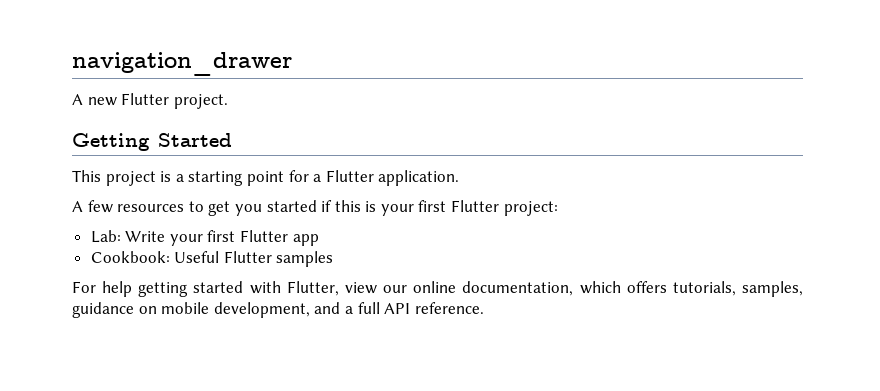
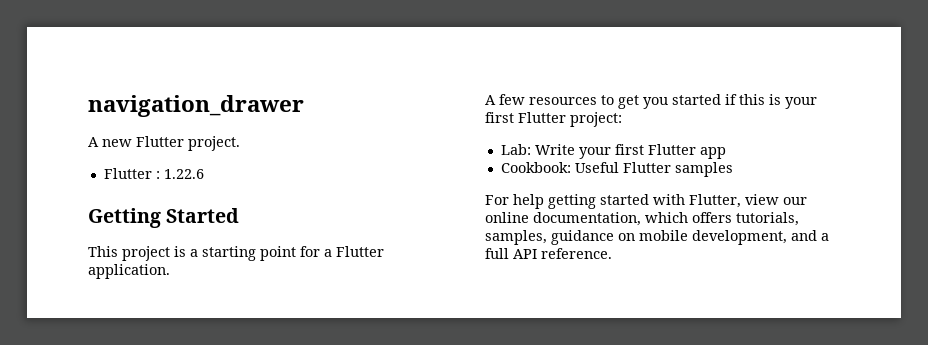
(228, 101) none -> [103,168,204,179] // Flutter : 1.22.6

